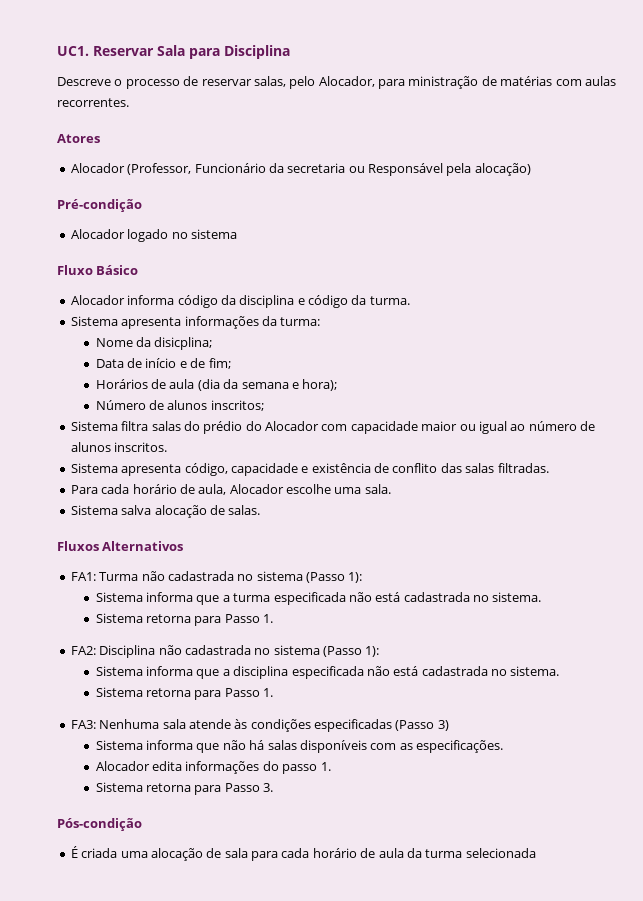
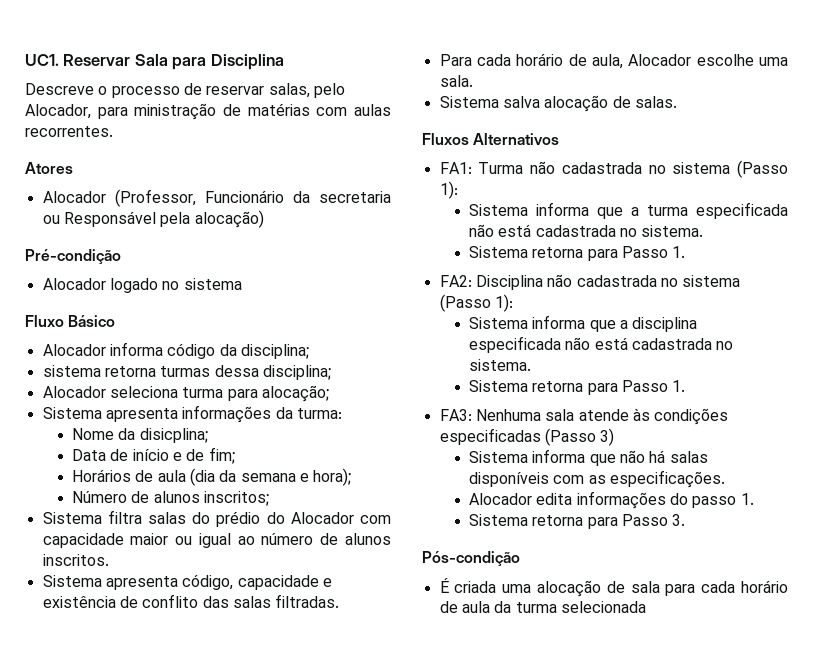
[239,295,410,308] disciplina e código da turma. -> [240,344,309,359] [42,365,331,380] [42,385,329,402] disciplina; // sistema retorna turmas dessa disciplina; // Alocador seleciona turma para alocação;

